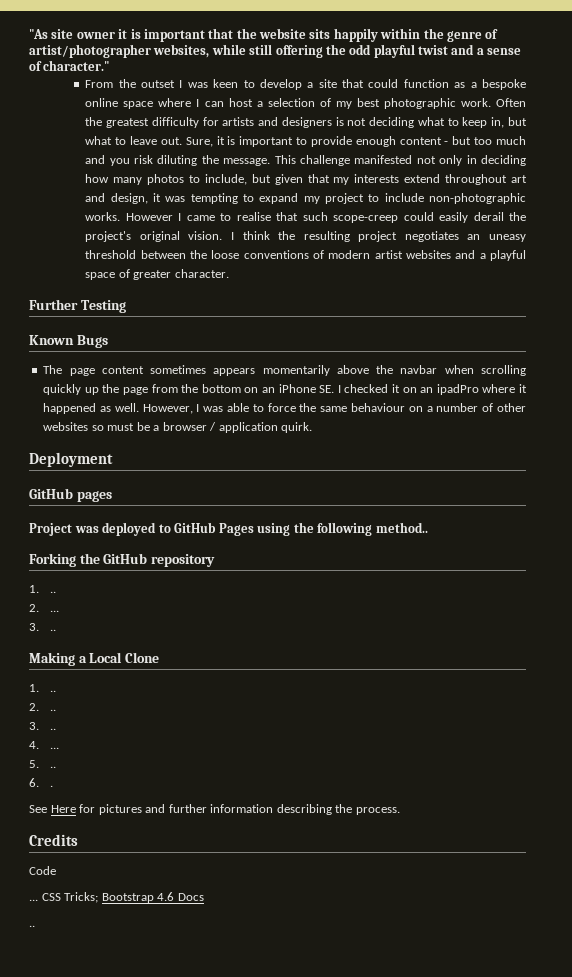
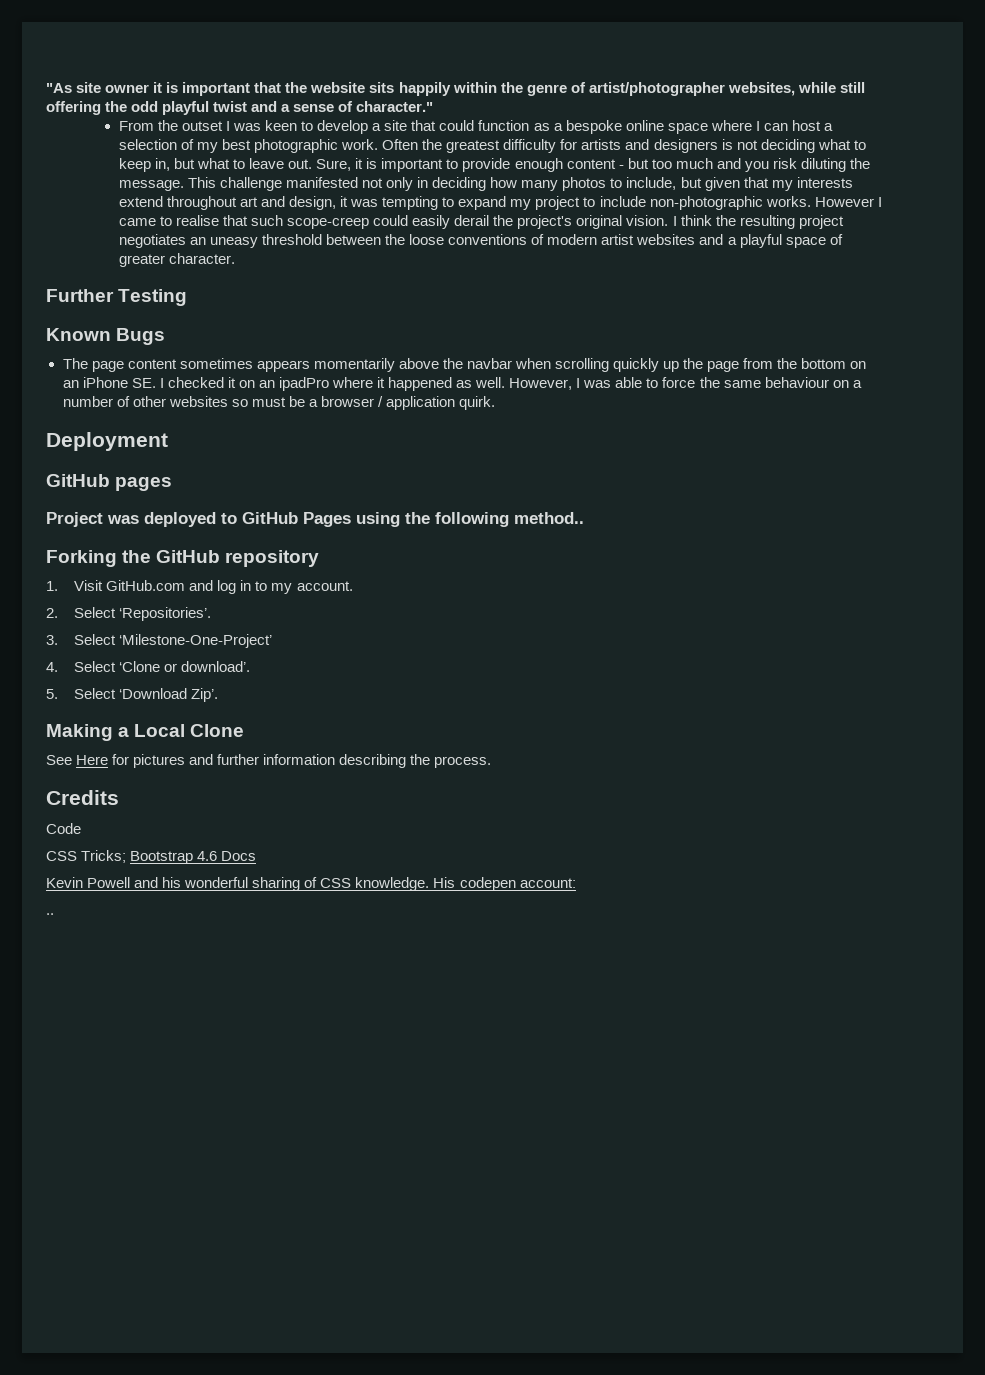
[49,591,56,593] [29,604,59,612] [29,623,56,631] [29,652,159,666] [29,684,56,692] [29,703,56,711] [29,722,56,730] [29,741,59,749] [29,760,56,768] [29,778,53,787] .. // 2. ... // 3. .. // Making a Local Clone // 1. .. // 2. .. // 3. .. // 4. ... // 5. .. // 6. . -> [74,580,353,594] [46,607,212,621] [46,634,273,648] [46,661,251,672] [46,688,219,702] [46,724,245,741] Visit GitHub.com and log in to my account. // 2. Select ‘Repositories’. // 3. Select ‘Milestone-One-Project’ // 4. Select ‘Clone or download’. // 5. Select ‘Download Zip’. // Making a Local Clone
[29,899,38,901] ... -> (81, 828) none
(204, 897) none -> [46,877,576,891] // Kevin Powell and his wonderful sharing of CSS knowledge. His codepen account:

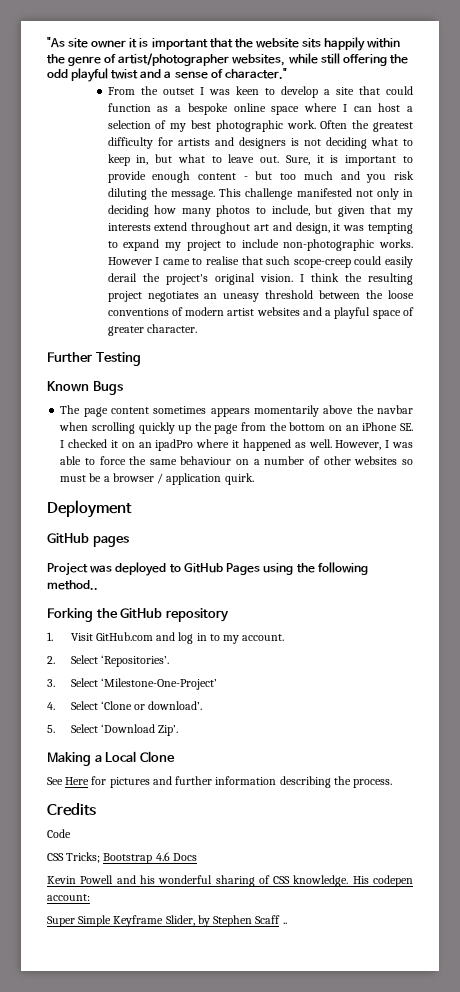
(576, 883) none -> [47,915,281,927] Super Simple Keyframe Slider, by Stephen Scaff

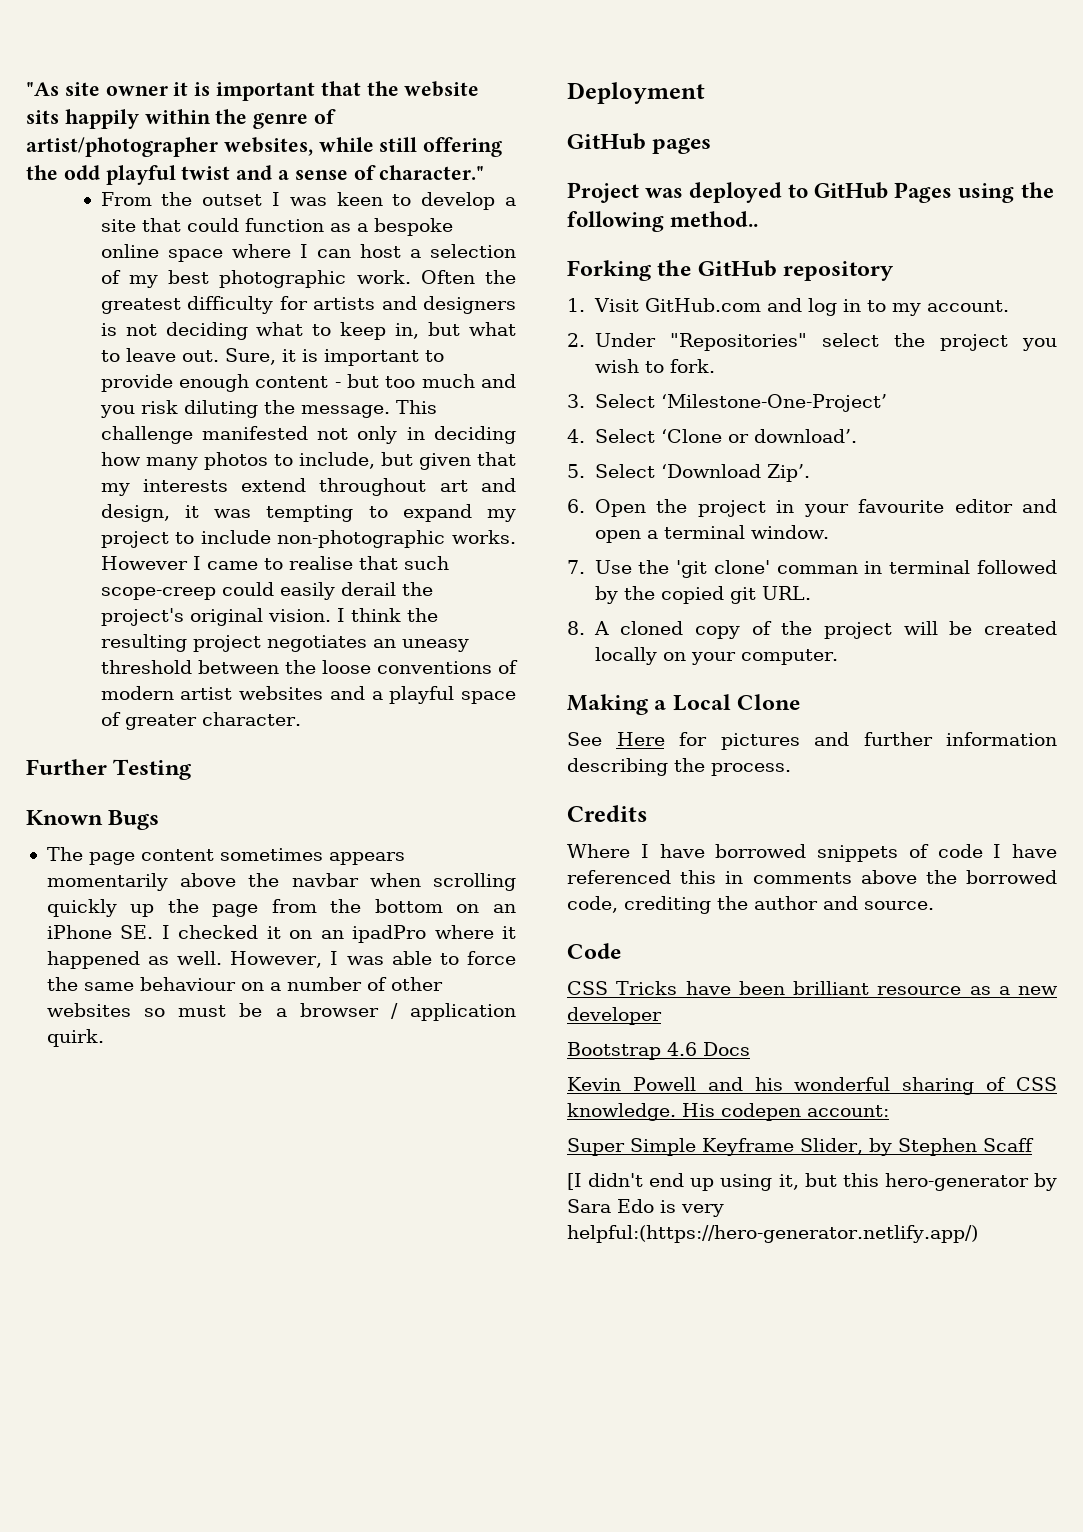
[70,655,169,667] Select ‘Repositories’. -> [594,333,1057,351] [594,359,715,373] Under "Repositories" select the project you wish to fork.
(179, 730) none -> [567,499,1057,517] [594,525,830,543] [567,560,1057,578] [594,586,811,604] [567,621,1057,639] [594,647,839,665] // 6. Open the project in your favourite editor and open a terminal window. // 7. Use the 'git clone' comman in terminal followed by the copied git URL. // 8. A cloned copy of the project will be created locally on your computer.
[47,829,71,838] [47,852,101,863] Code // CSS Tricks; -> [567,844,1057,862] [567,870,1057,884] [567,896,934,914] [567,943,621,959] [567,981,1058,995] [567,1007,662,1025] Where I have borrowed snippets of code I have referenced this in comments above the borrowed code, crediting the author and source. // Code // CSS Tricks have been brilliant resource as a new developer //
[282,922,287,924] .. -> [567,1173,1057,1191] [567,1199,724,1217] [567,1225,978,1243] // [I didn't end up using it, but this hero-generator by Sara Edo is very helpful:(https://hero-generator.netlify.app/)

